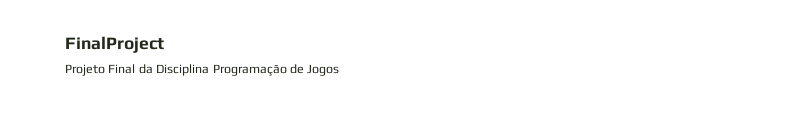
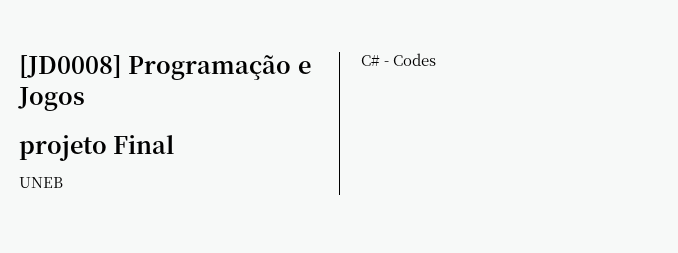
[65,36,164,53] [65,64,340,76] FinalProject // Projeto Final da Disciplina Programação de Jogos -> [19,55,311,80] [18,87,85,111] [19,135,175,161] [19,177,63,188] [361,53,437,66] [JD0008] Programação e Jogos // projeto Final // UNEB // C# - Codes

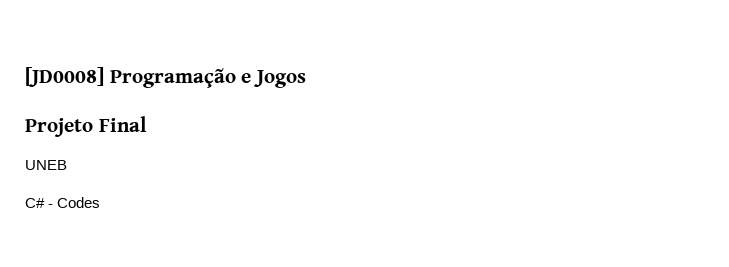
[19,135,107,161] projeto -> [25,118,93,137] Projeto

